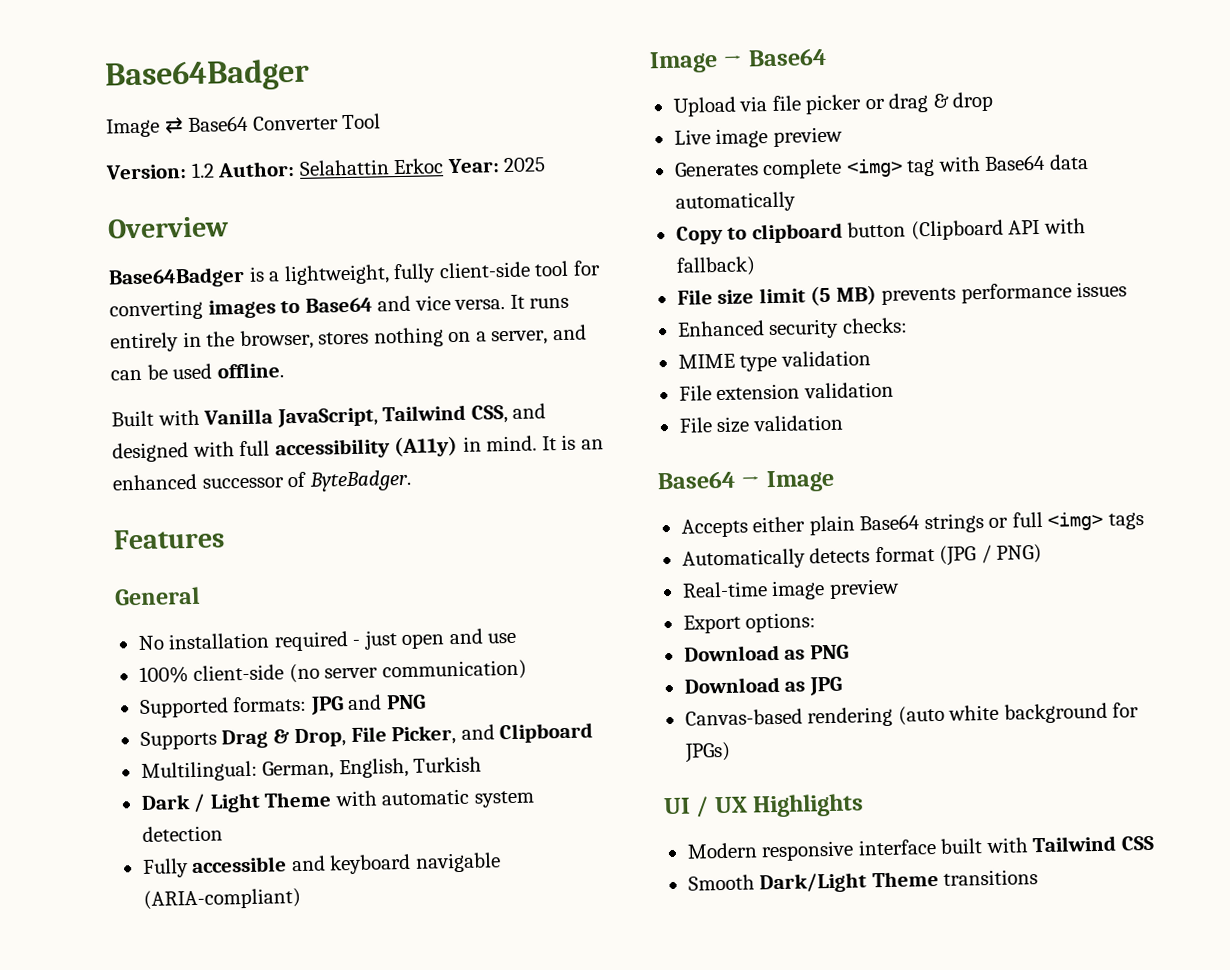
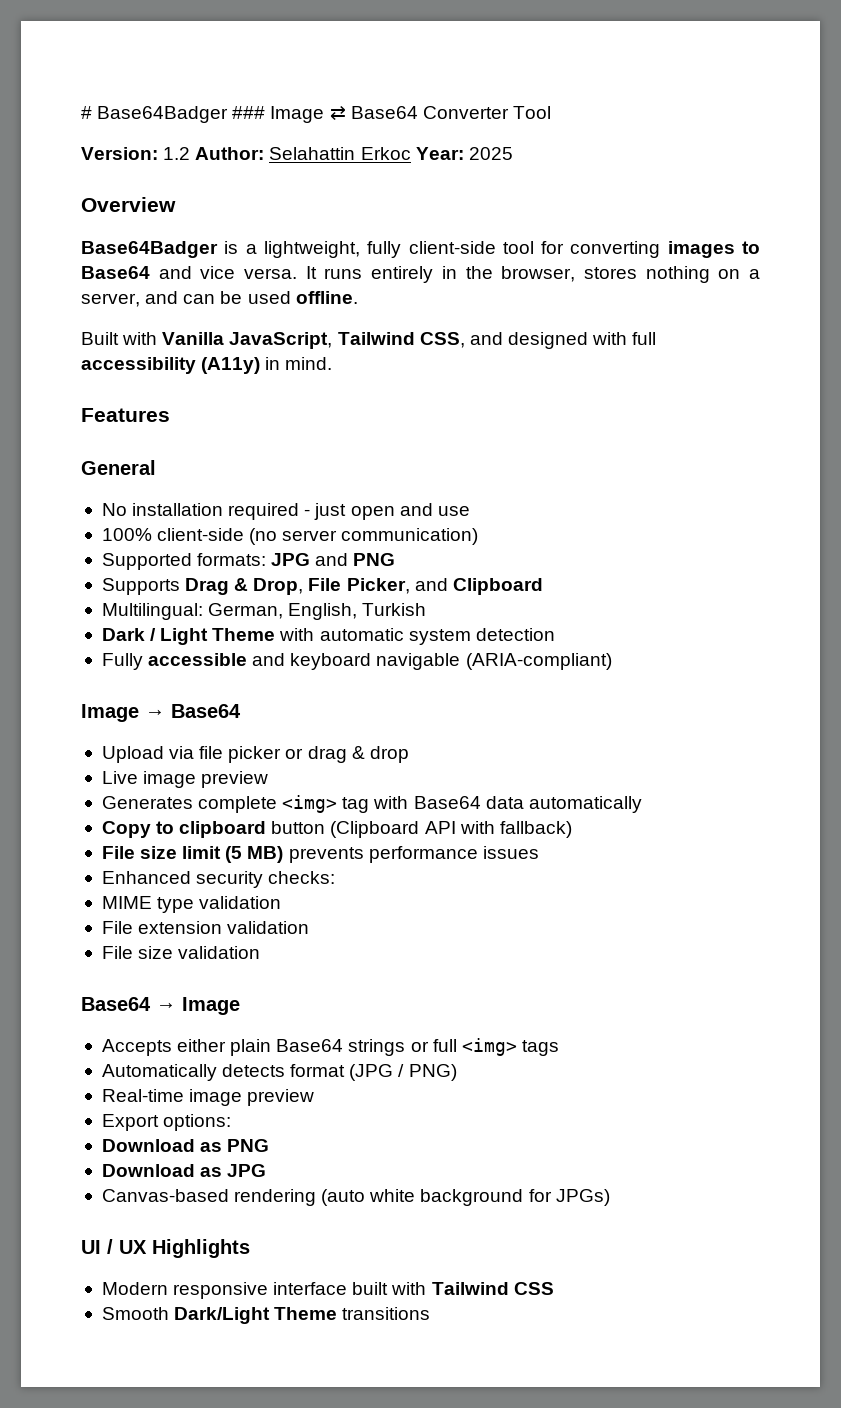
[104,58,310,93] Base64Badger // -> [81,106,266,123] # Base64Badger ###
[541,434,604,451] [112,469,412,492] It is an enhanced successor of ByteBadger. -> (333, 363) none

